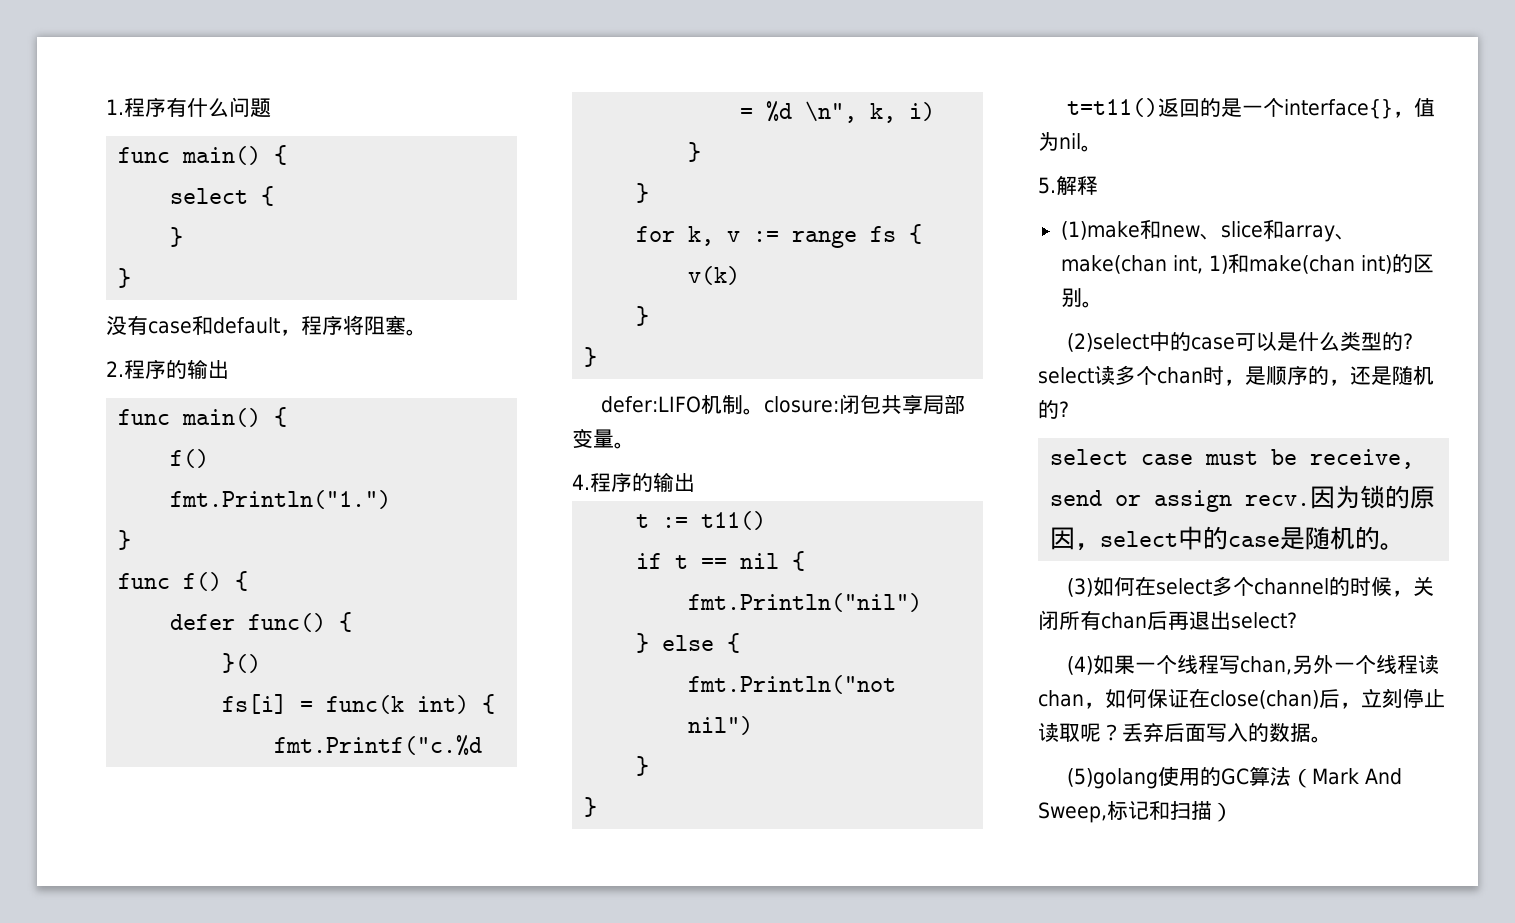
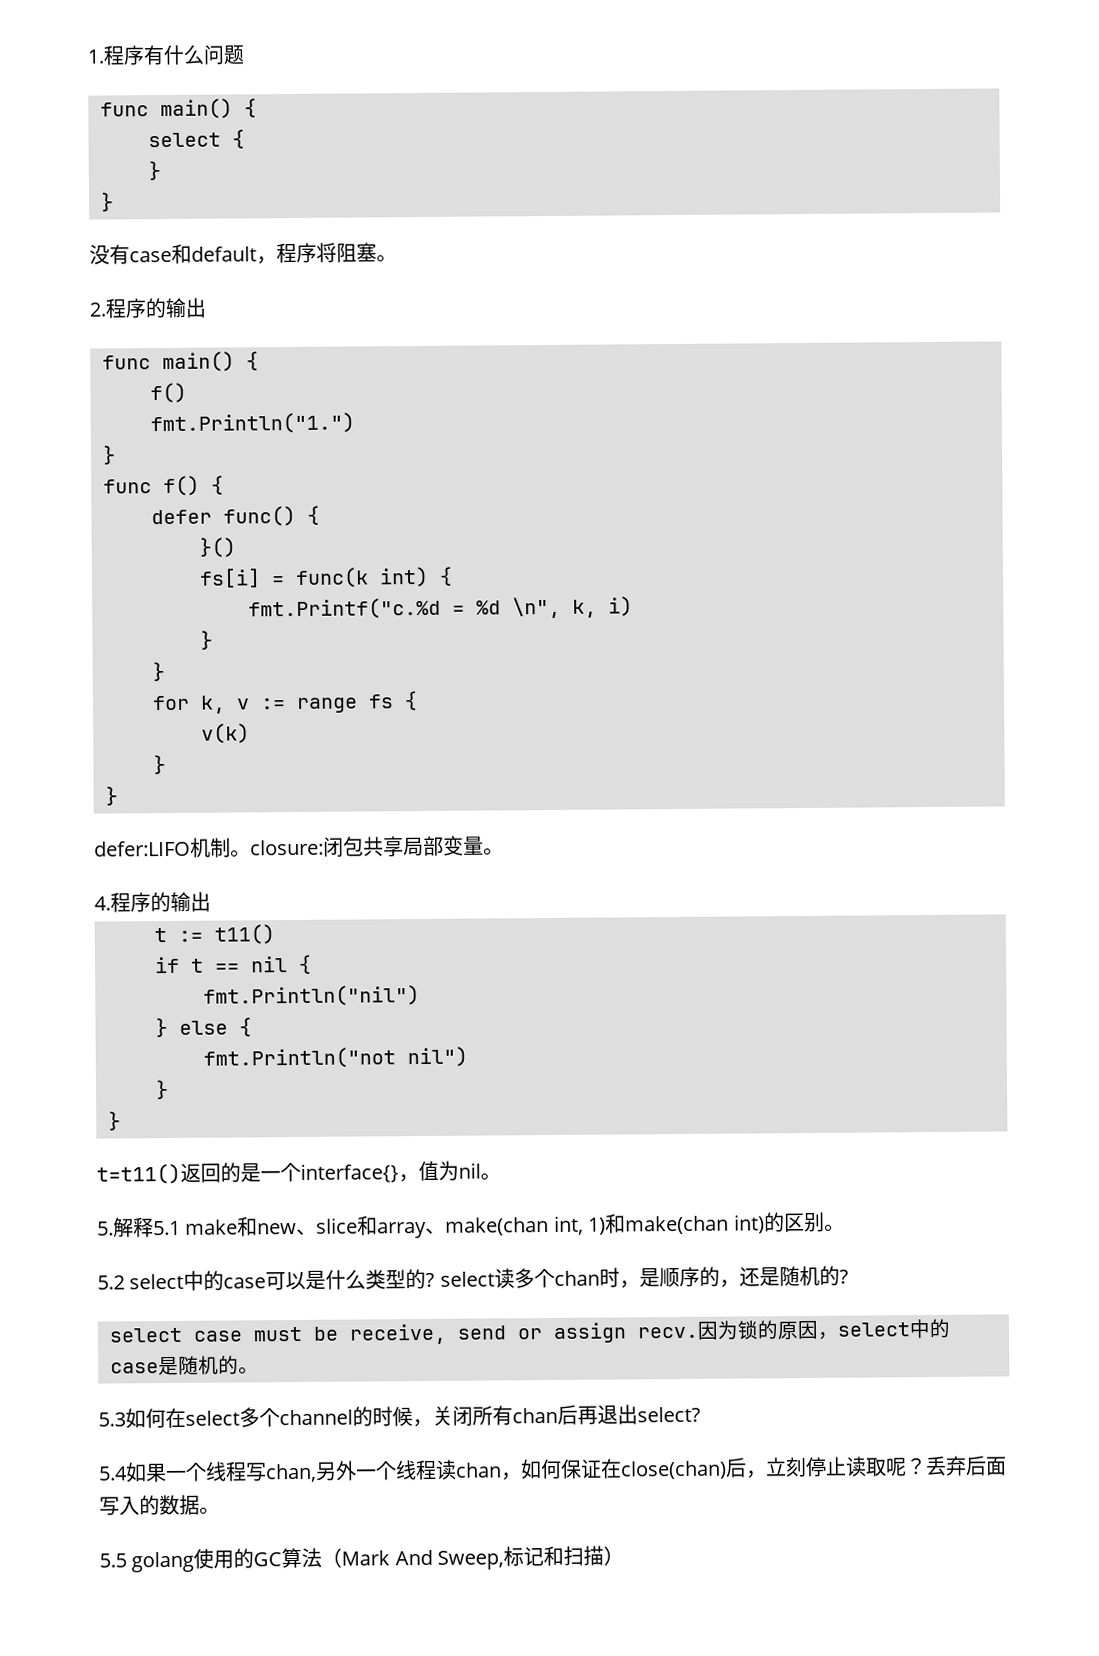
[1060,221,1140,240] // (1)make -> [153,1219,239,1236] 5.1 make
[1067,333,1150,352] (2)select -> [97,1273,185,1290] 5.2 select
[1067,578,1094,597] (3) -> [98,1412,126,1427] 5.3
[1067,656,1094,675] (4) -> [99,1466,128,1481] 5.4
[1067,768,1159,789] (5)golang -> [99,1551,195,1573] 5.5 golang

